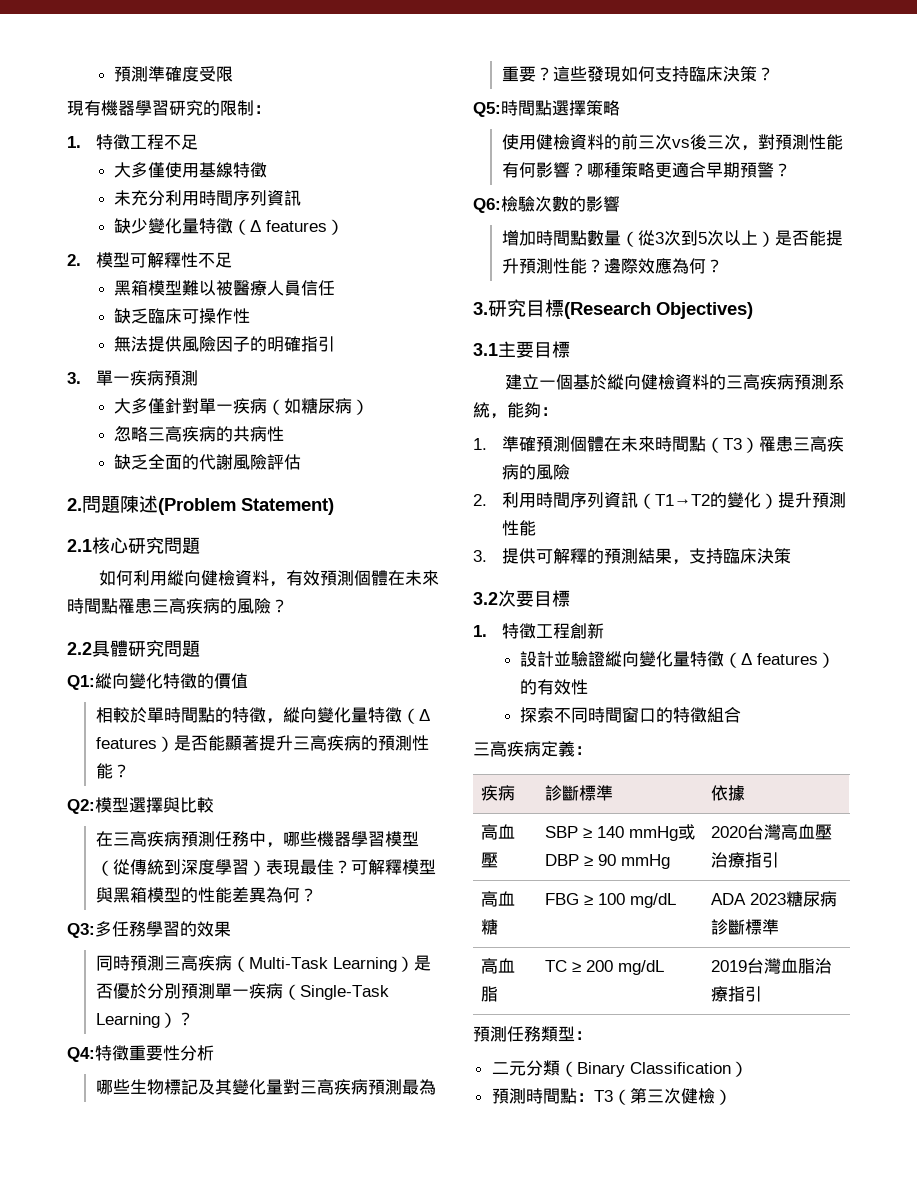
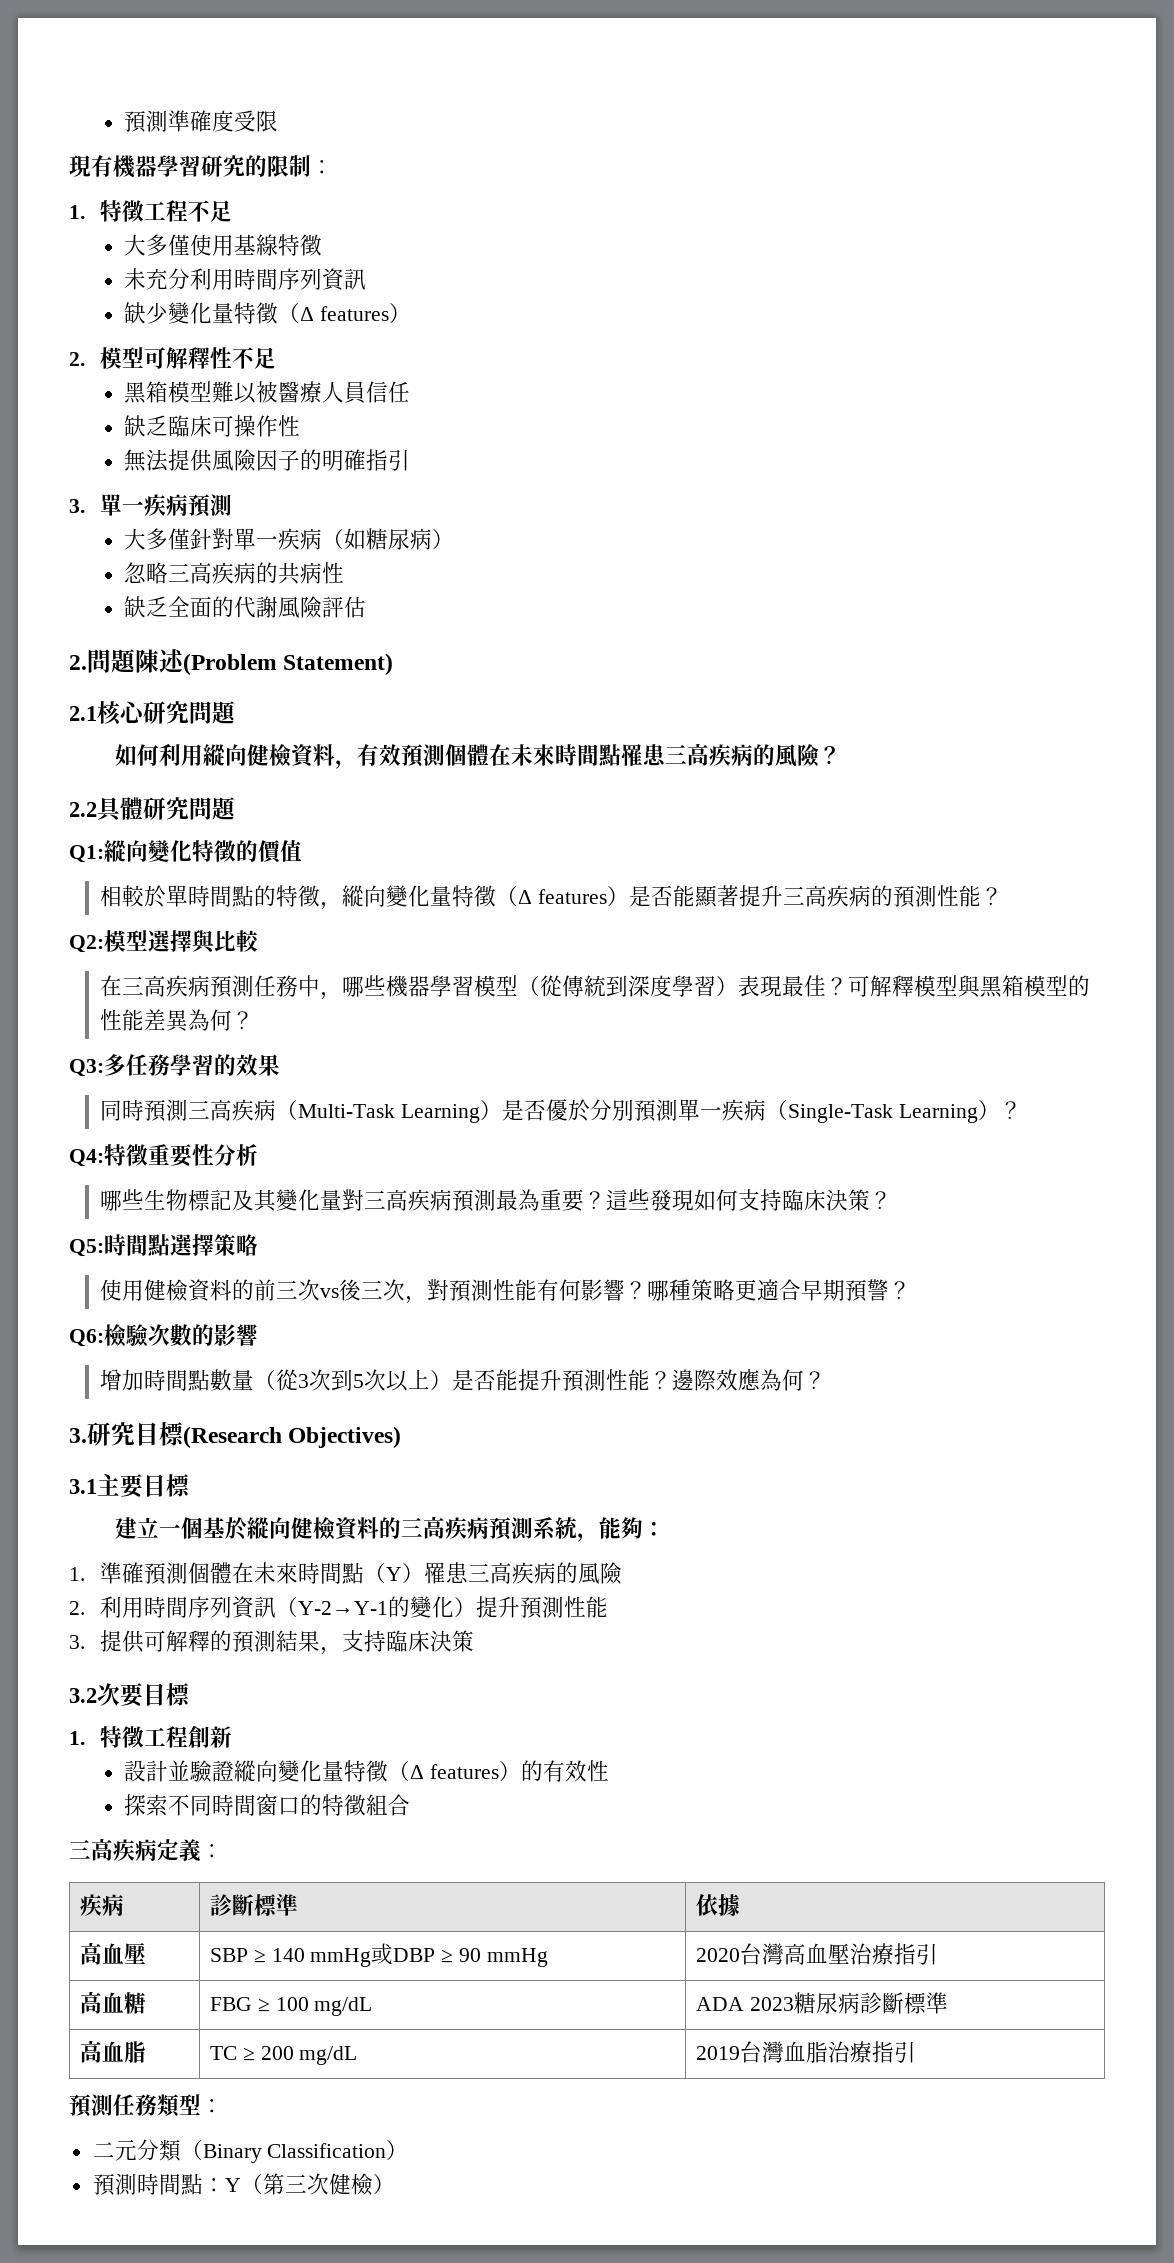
[722,438,742,450] T3 -> [386,1567,403,1581] Y
[654,494,710,506] T1→T2 -> [298,1601,389,1615] Y-2→Y-1
[593,1090,613,1102] T3 -> [224,2178,241,2192] Y

